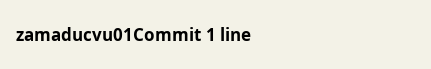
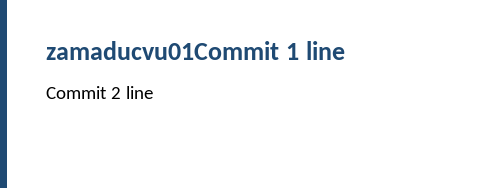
(252, 34) none -> [46,86,153,99] // Commit 2 line

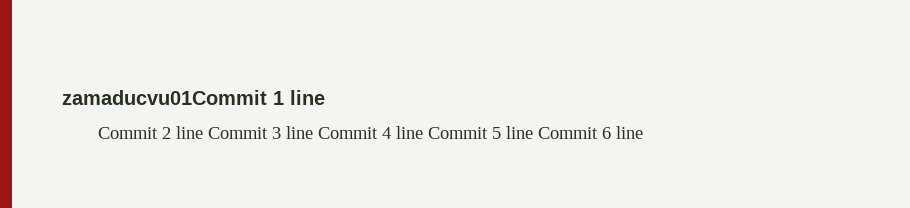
(153, 92) none -> [208,126,644,139] Commit 3 line Commit 4 line Commit 5 line Commit 6 line

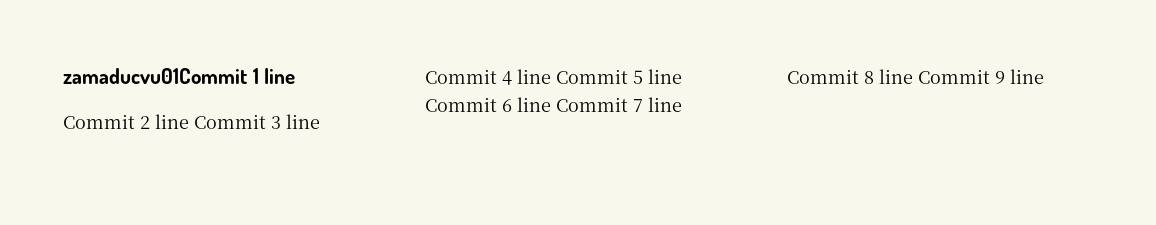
(644, 132) none -> [556,97,682,112] [787,69,1044,84] Commit 7 line Commit 8 line Commit 9 line

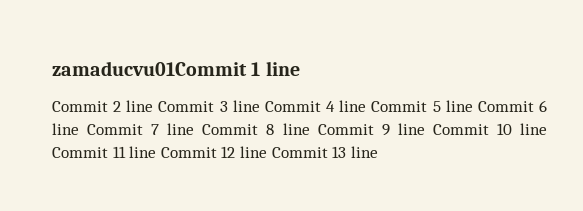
(1044, 76) none -> [432,123,547,135] [52,146,378,158] Commit 10 line Commit 11 line Commit 12 line Commit 13 line

